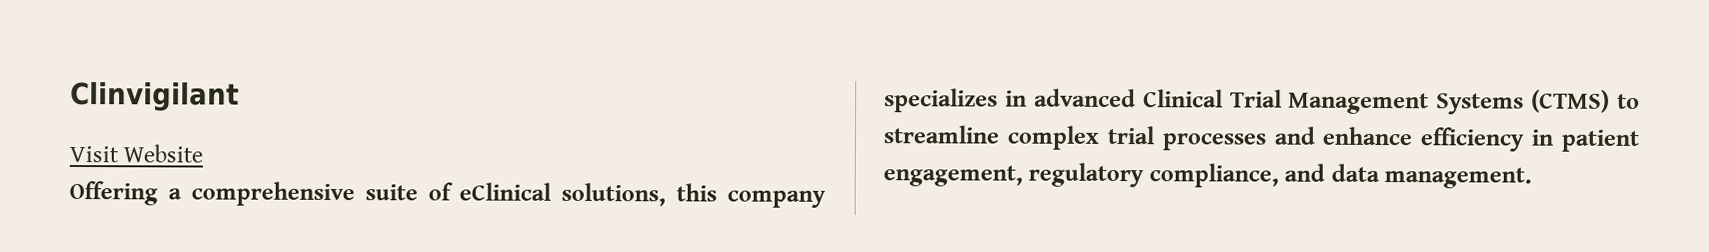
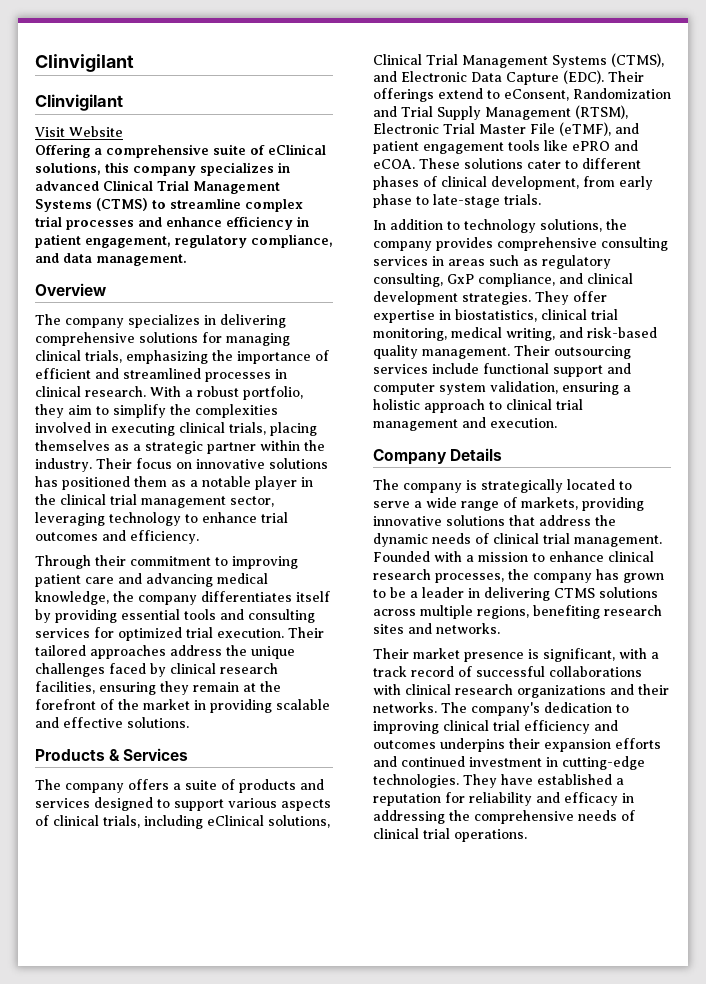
[70,80,239,112] Clinvigilant -> [35,54,134,72] [35,94,123,111] Clinvigilant // Clinvigilant
(1533, 178) none -> [35,283,106,296] [35,314,286,328] [35,332,290,346] [35,350,329,364] [35,368,287,382] [35,386,303,400] [35,404,278,418] [35,422,317,436] [35,440,325,454] [35,458,328,472] [35,476,313,490] [35,494,274,508] [35,512,288,526] [35,530,199,544] [35,555,298,569] [35,573,268,587] [35,591,330,605] [35,609,315,623] [35,627,324,641] [35,645,295,659] [35,663,278,677] [35,681,281,695] [35,699,330,713] [35,717,189,728] [35,748,189,761] [35,779,324,793] [35,797,331,811] [35,815,330,829] [373,53,664,68] [373,70,644,85] [373,88,671,102] [373,105,628,120] [373,122,639,136] [373,140,638,154] [373,158,641,169] [373,176,653,190] [373,194,541,208] [373,219,627,233] [373,237,668,251] [373,255,611,269] [373,273,633,287] [373,291,607,305] [373,309,618,323] [373,327,657,341] [373,345,631,359] [373,363,631,377] [373,381,631,395] [373,399,583,413] [373,417,557,431] [373,448,503,465] [373,479,632,493] [373,497,644,511] [373,515,616,526] [373,533,662,547] [373,551,654,562] [373,569,664,583] [373,587,658,601] [373,605,662,619] [373,623,500,634] [373,648,659,662] [373,666,642,677] [373,684,669,698] [373,702,629,716] [373,720,618,734] [373,738,661,752] [373,756,645,770] [373,774,624,788] [373,792,634,806] [373,810,635,824] [373,828,527,842] // Overview // The company specializes in delivering comprehensive solutions for managing clinical trials, emphasizing the importance of efficient and streamlined processes in clinical research. With a robust portfolio, they aim to simplify the complexities involved in executing clinical trials, placing themselves as a strategic partner within the industry. Their focus on innovative solutions has positioned them as a notable player in the clinical trial management sector, leveraging technology to enhance trial outcomes and efficiency. // Through their commitment to improving patient care and advancing medical knowledge, the company differentiates itself by providing essential tools and consulting services for optimized trial execution. Their tailored approaches address the unique challenges faced by clinical research facilities, ensuring they remain at the forefront of the market in providing scalable and effective solutions. // Products & Services // The company offers a suite of products and services designed to support various aspects of clinical trials, including eClinical solutions, Clinical Trial Management Systems (CTMS), and Electronic Data Capture (EDC). Their offerings extend to eConsent, Randomization and Trial Supply Management (RTSM), Electronic Trial Master File (eTMF), and patient engagement tools like ePRO and eCOA. These solutions cater to different phases of clinical development, from early phase to late-stage trials. // In addition to technology solutions, the company provides comprehensive consulting services in areas such as regulatory consulting, GxP compliance, and clinical development strategies. They offer expertise in biostatistics, clinical trial monitoring, medical writing, and risk-based quality management. Their outsourcing services include functional support and computer system validation, ensuring a holistic approach to clinical trial management and execution. // Company Details // The company is strategically located to serve a wide range of markets, providing innovative solutions that address the dynamic needs of clinical trial management. Founded with a mission to enhance clinical research processes, the company has grown to be a leader in delivering CTMS solutions across multiple regions, benefiting research sites and networks. // Their market presence is significant, with a track record of successful collaborations with clinical research organizations and their networks. The company's dedication to improving clinical trial efficiency and outcomes underpins their expansion efforts and continued investment in cutting-edge technologies. They have established a reputation for reliability and efficacy in addressing the comprehensive needs of clinical trial operations.

